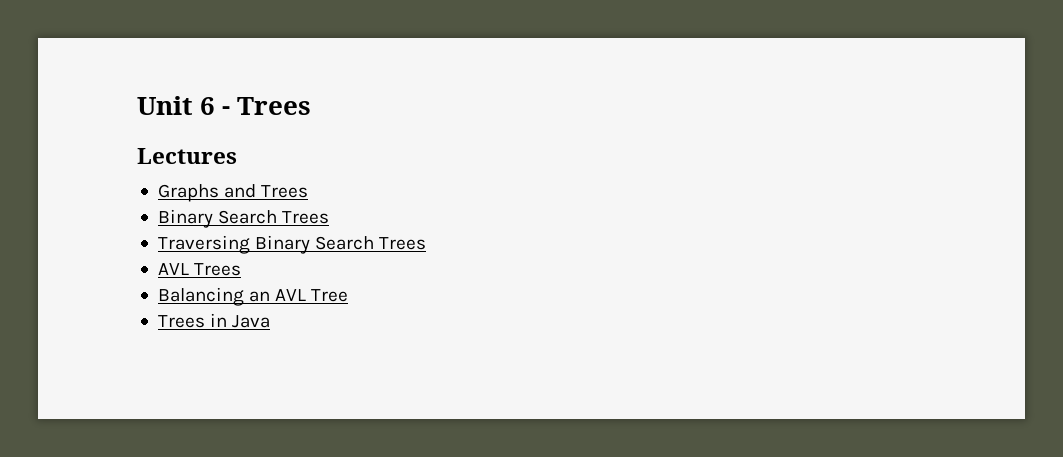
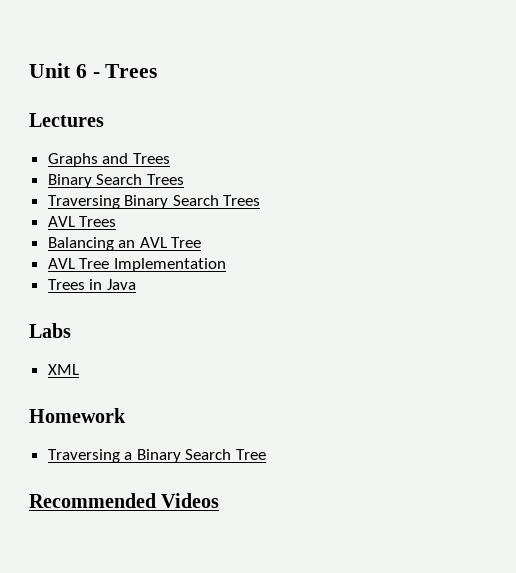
(349, 295) none -> [47,258,226,272] // AVL Tree Implementation
(271, 321) none -> [29,323,71,338] [47,364,79,375] [29,408,126,423] [47,449,267,463] [29,493,220,508] // Labs // XML // Homework // Traversing a Binary Search Tree // Recommended Videos

